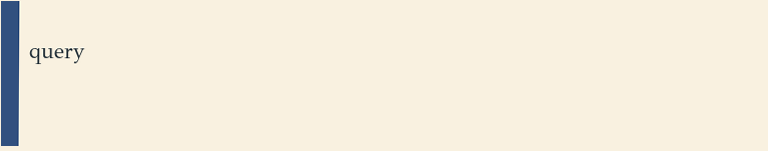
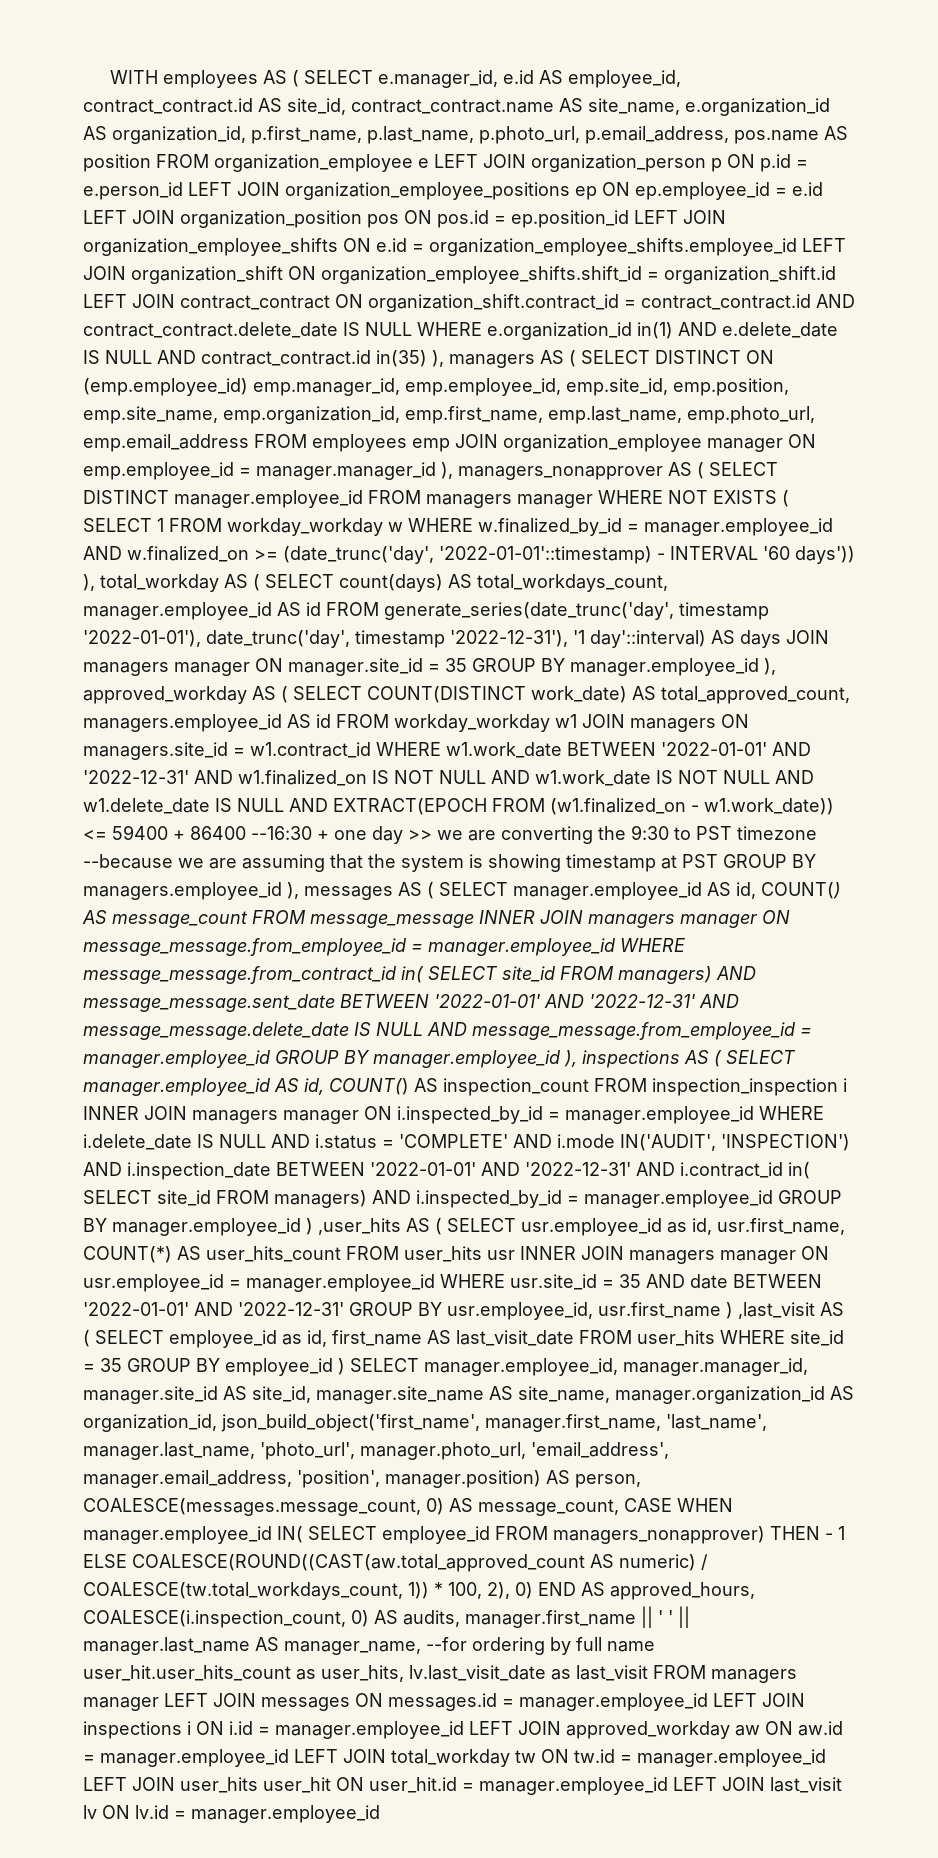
[29,47,86,65] query -> [109,70,681,88] [83,98,830,116] [83,126,848,144] [83,154,808,172] [83,182,823,200] [83,210,726,228] [83,238,846,256] [83,266,836,284] [83,294,855,312] [83,322,838,340] [83,350,774,368] [83,378,789,396] [83,406,815,424] [83,434,816,452] [83,462,778,480] [83,490,789,508] [83,518,833,536] [83,546,855,564] [83,574,668,592] [83,602,769,620] [83,630,829,648] [83,658,776,676] [83,686,850,704] [83,714,749,732] [83,742,811,760] [83,770,814,786] [83,798,834,815] [83,825,817,844] [83,854,816,872] [83,882,841,900] [82,910,790,928] [83,938,685,956] [83,966,756,984] [83,994,739,1012] [83,1022,812,1040] [83,1050,796,1068] [83,1078,847,1096] [83,1106,824,1124] [83,1134,850,1151] [83,1162,810,1180] [83,1190,842,1208] [83,1218,845,1236] [83,1246,829,1264] [83,1274,822,1292] [83,1302,844,1320] [83,1330,844,1348] [83,1358,808,1376] [83,1386,854,1404] [83,1414,767,1432] [83,1442,669,1460] [83,1470,641,1488] [83,1498,733,1516] [83,1526,845,1544] [83,1554,708,1572] [83,1582,755,1600] [83,1606,690,1628] [83,1637,655,1655] [83,1665,797,1683] [83,1693,805,1711] [83,1721,843,1739] [83,1749,826,1767] [83,1777,842,1795] [83,1805,380,1823] WITH employees AS ( SELECT e.manager_id, e.id AS employee_id, contract_contract.id AS site_id, contract_contract.name AS site_name, e.organization_id AS organization_id, p.first_name, p.last_name, p.photo_url, p.email_address, pos.name AS position FROM organization_employee e LEFT JOIN organization_person p ON p.id = e.person_id LEFT JOIN organization_employee_positions ep ON ep.employee_id = e.id LEFT JOIN organization_position pos ON pos.id = ep.position_id LEFT JOIN organization_employee_shifts ON e.id = organization_employee_shifts.employee_id LEFT JOIN organization_shift ON organization_employee_shifts.shift_id = organization_shift.id LEFT JOIN contract_contract ON organization_shift.contract_id = contract_contract.id AND contract_contract.delete_date IS NULL WHERE e.organization_id in(1) AND e.delete_date IS NULL AND contract_contract.id in(35) ), managers AS ( SELECT DISTINCT ON (emp.employee_id) emp.manager_id, emp.employee_id, emp.site_id, emp.position, emp.site_name, emp.organization_id, emp.first_name, emp.last_name, emp.photo_url, emp.email_address FROM employees emp JOIN organization_employee manager ON emp.employee_id = manager.manager_id ), managers_nonapprover AS ( SELECT DISTINCT manager.employee_id FROM managers manager WHERE NOT EXISTS ( SELECT 1 FROM workday_workday w WHERE w.finalized_by_id = manager.employee_id AND w.finalized_on >= (date_trunc('day', '2022-01-01'::timestamp) - INTERVAL '60 days')) ), total_workday AS ( SELECT count(days) AS total_workdays_count, manager.employee_id AS id FROM generate_series(date_trunc('day', timestamp '2022-01-01'), date_trunc('day', timestamp '2022-12-31'), '1 day'::interval) AS days JOIN managers manager ON manager.site_id = 35 GROUP BY manager.employee_id ), approved_workday AS ( SELECT COUNT(DISTINCT work_date) AS total_approved_count, managers.employee_id AS id FROM workday_workday w1 JOIN managers ON managers.site_id = w1.contract_id WHERE w1.work_date BETWEEN '2022-01-01' AND '2022-12-31' AND w1.finalized_on IS NOT NULL AND w1.work_date IS NOT NULL AND w1.delete_date IS NULL AND EXTRACT(EPOCH FROM (w1.finalized_on - w1.work_date)) <= 59400 + 86400 --16:30 + one day >> we are converting the 9:30 to PST timezone --because we are assuming that the system is showing timestamp at PST GROUP BY managers.employee_id ), messages AS ( SELECT manager.employee_id AS id, COUNT() AS message_count FROM message_message INNER JOIN managers manager ON message_message.from_employee_id = manager.employee_id WHERE message_message.from_contract_id in( SELECT site_id FROM managers) AND message_message.sent_date BETWEEN '2022-01-01' AND '2022-12-31' AND message_message.delete_date IS NULL AND message_message.from_employee_id = manager.employee_id GROUP BY manager.employee_id ), inspections AS ( SELECT manager.employee_id AS id, COUNT() AS inspection_count FROM inspection_inspection i INNER JOIN managers manager ON i.inspected_by_id = manager.employee_id WHERE i.delete_date IS NULL AND i.status = 'COMPLETE' AND i.mode IN('AUDIT', 'INSPECTION') AND i.inspection_date BETWEEN '2022-01-01' AND '2022-12-31' AND i.contract_id in( SELECT site_id FROM managers) AND i.inspected_by_id = manager.employee_id GROUP BY manager.employee_id ) ,user_hits AS ( SELECT usr.employee_id as id, usr.first_name, COUNT(*) AS user_hits_count FROM user_hits usr INNER JOIN managers manager ON usr.employee_id = manager.employee_id WHERE usr.site_id = 35 AND date BETWEEN '2022-01-01' AND '2022-12-31' GROUP BY usr.employee_id, usr.first_name ) ,last_visit AS ( SELECT employee_id as id, first_name AS last_visit_date FROM user_hits WHERE site_id = 35 GROUP BY employee_id ) SELECT manager.employee_id, manager.manager_id, manager.site_id AS site_id, manager.site_name AS site_name, manager.organization_id AS organization_id, json_build_object('first_name', manager.first_name, 'last_name', manager.last_name, 'photo_url', manager.photo_url, 'email_address', manager.email_address, 'position', manager.position) AS person, COALESCE(messages.message_count, 0) AS message_count, CASE WHEN manager.employee_id IN( SELECT employee_id FROM managers_nonapprover) THEN - 1 ELSE COALESCE(ROUND((CAST(aw.total_approved_count AS numeric) / COALESCE(tw.total_workdays_count, 1)) * 100, 2), 0) END AS approved_hours, COALESCE(i.inspection_count, 0) AS audits, manager.first_name || ' ' || manager.last_name AS manager_name, --for ordering by full name user_hit.user_hits_count as user_hits, lv.last_visit_date as last_visit FROM managers manager LEFT JOIN messages ON messages.id = manager.employee_id LEFT JOIN inspections i ON i.id = manager.employee_id LEFT JOIN approved_workday aw ON aw.id = manager.employee_id LEFT JOIN total_workday tw ON tw.id = manager.employee_id LEFT JOIN user_hits user_hit ON user_hit.id = manager.employee_id LEFT JOIN last_visit lv ON lv.id = manager.employee_id

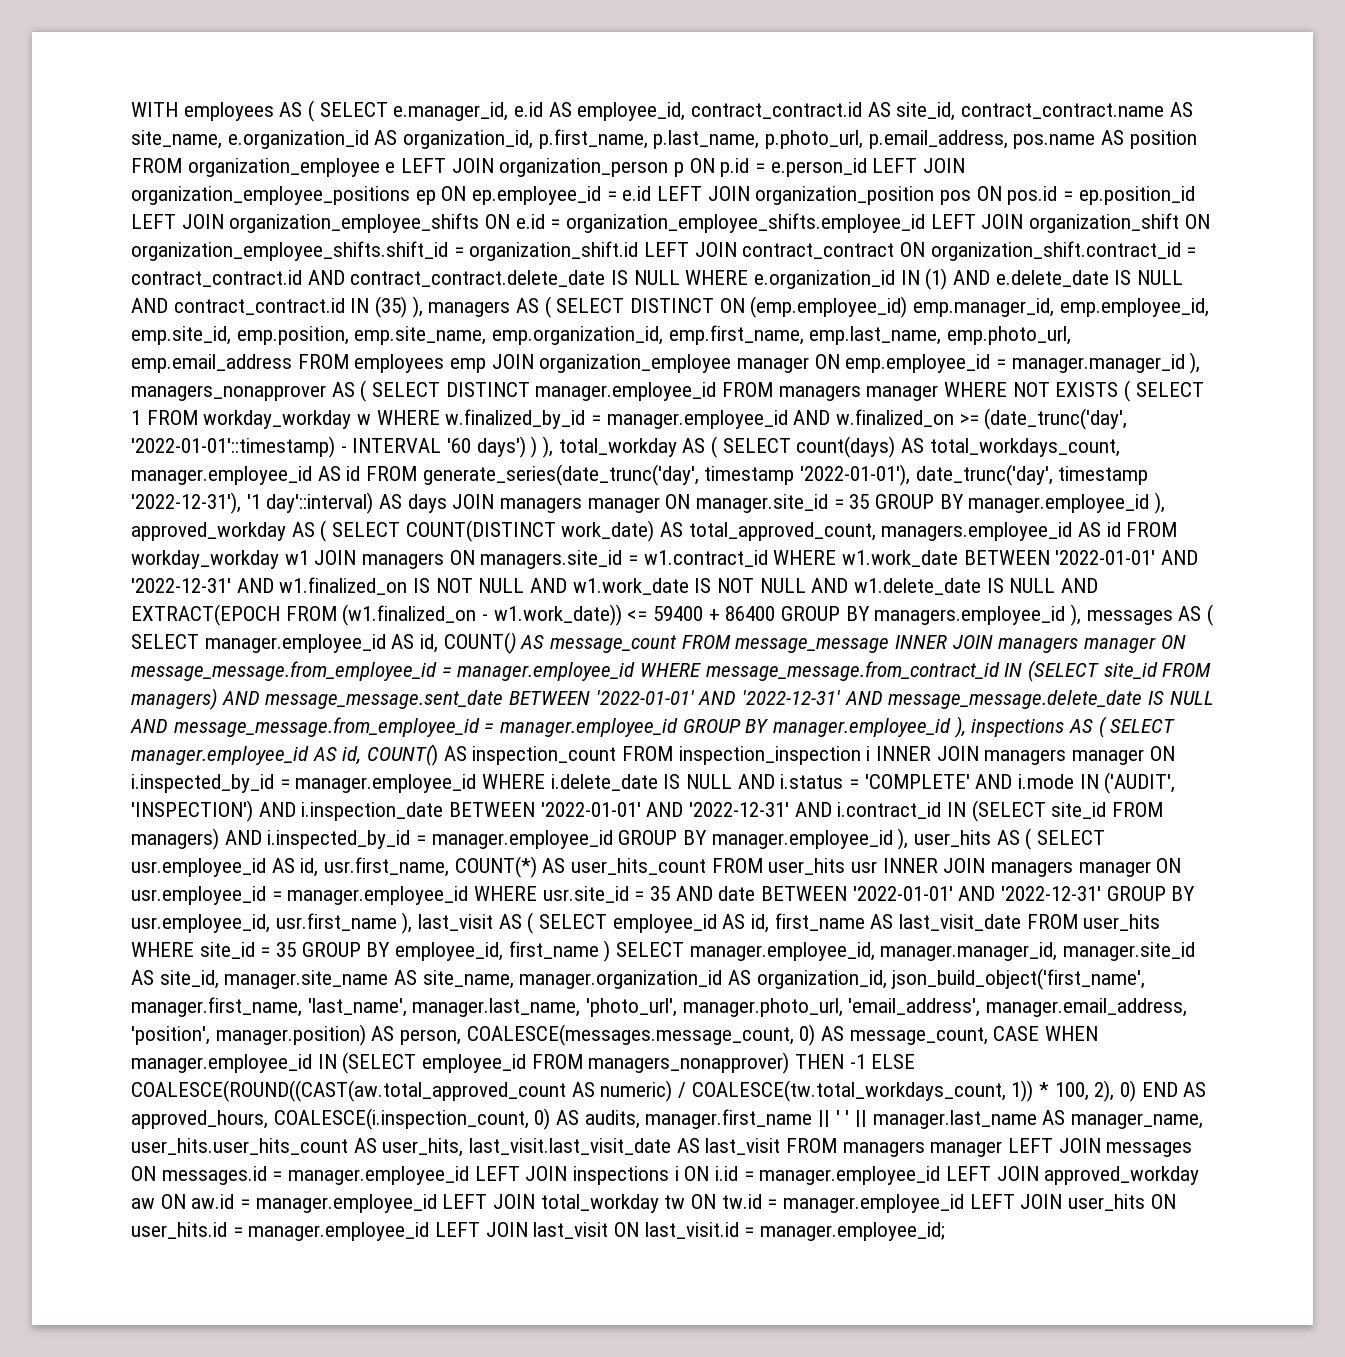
[637,322,673,339] in(1) -> [900,268,948,290] IN (1)
[376,350,427,367] in(35) -> [350,296,408,318] IN (35)
[795,546,855,564] days')) -> [476,436,538,458] days') )
[251,825,817,844] [83,854,718,872] --16:30 + one day >> we are converting the 9:30 to PST timezone --because we are assuming that the system is showing timestamp at PST -> (776, 613) none
[401,966,498,983] in( SELECT -> [1004,660,1100,682] IN (SELECT
[620,1134,716,1151] IN('AUDIT', -> [1079,772,1176,794] IN ('AUDIT',
[788,1162,810,1179] [83,1190,152,1204] in( SELECT -> [947,800,1046,822] IN (SELECT
[306,1218,401,1235] ) ,user_hits -> [898,828,992,850] ), user_hits
[667,1222,687,1233] as -> [271,858,295,873] AS
[726,1302,815,1319] ) ,last_visit -> [402,912,494,934] ), last_visit
[282,1334,302,1345] as -> [722,914,746,929] AS
[225,1358,333,1376] employee_id -> [395,941,599,961] employee_id, first_name
[277,1526,377,1543] IN( SELECT -> [317,1052,417,1074] IN (SELECT
[825,1526,845,1540] - 1 -> [849,1054,866,1069] -1
[426,1637,655,1655] [83,1665,571,1682] --for ordering by full name user_hit.user_hits_count as user_hits, lv.last_visit_date as -> [131,1138,700,1157] user_hits.user_hits_count AS user_hits, last_visit.last_visit_date AS
[263,1777,457,1793] user_hit ON user_hit.id -> [1150,1194,1176,1209] [131,1222,227,1239] ON user_hits.id
[83,1805,380,1823] lv ON lv.id = manager.employee_id -> [614,1222,946,1241] ON last_visit.id = manager.employee_id;

